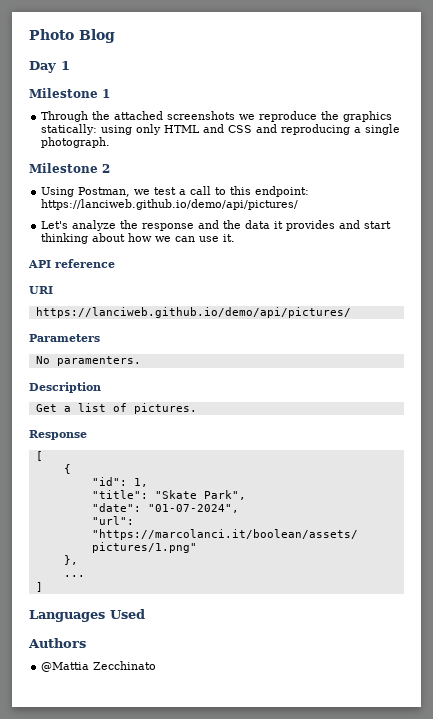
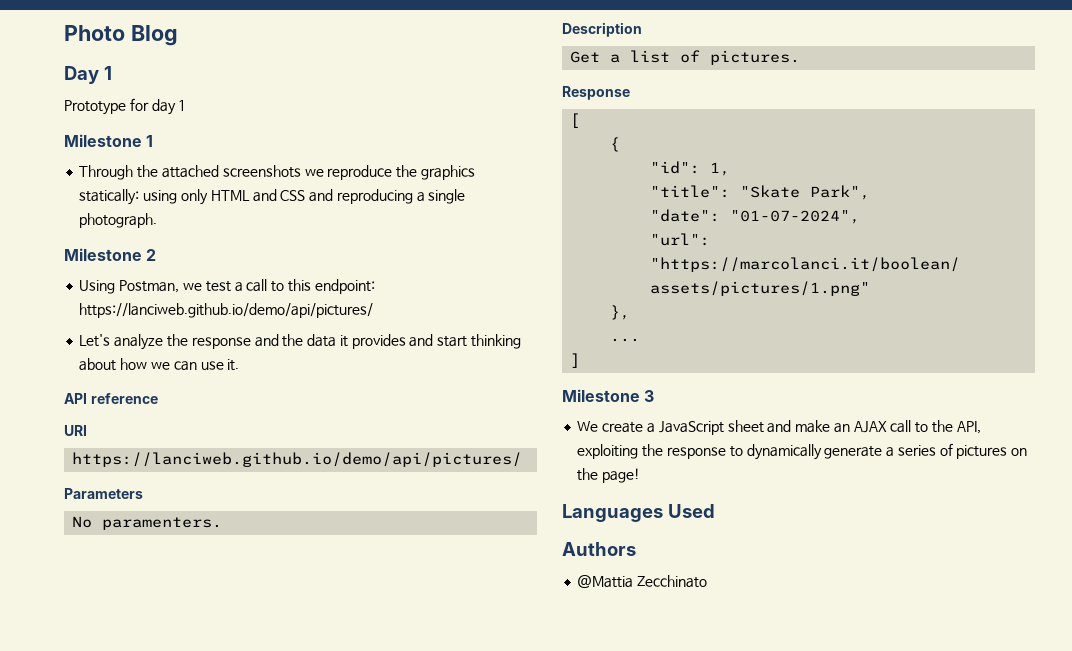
(70, 65) none -> [64,98,187,115] // Prototype for day 1
(43, 587) none -> [562,389,655,402] [577,420,981,435] [577,443,1028,460] [577,468,641,483] // Milestone 3 // We create a JavaScript sheet and make an AJAX call to the API, exploiting the response to dynamically generate a series of pictures on the page!

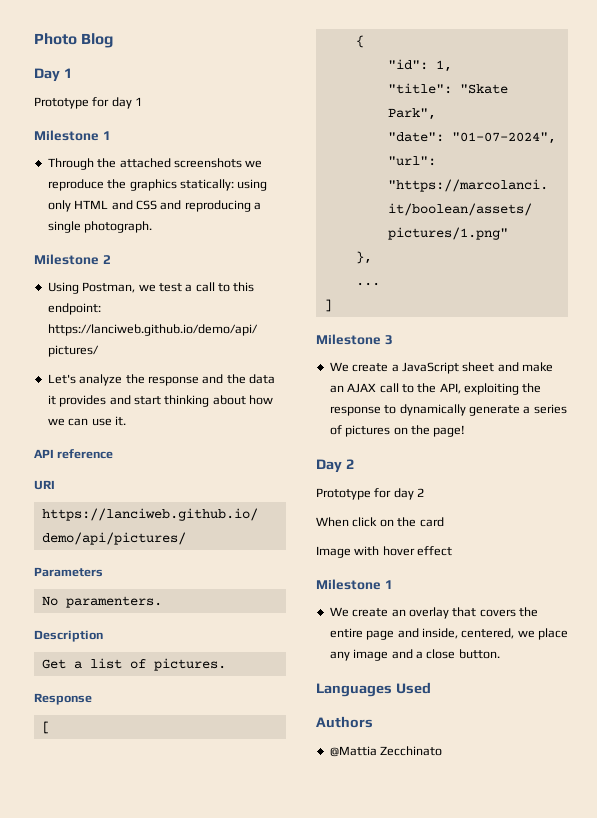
(641, 475) none -> [316,459,354,473] [316,488,425,500] [316,517,444,527] [316,546,453,558] [316,579,393,590] [329,607,538,619] [329,628,568,640] [329,649,500,661] // Day 2 // Prototype for day 2 // When click on the card // Image with hover effect // Milestone 1 // We create an overlay that covers the entire page and inside, centered, we place any image and a close button.

